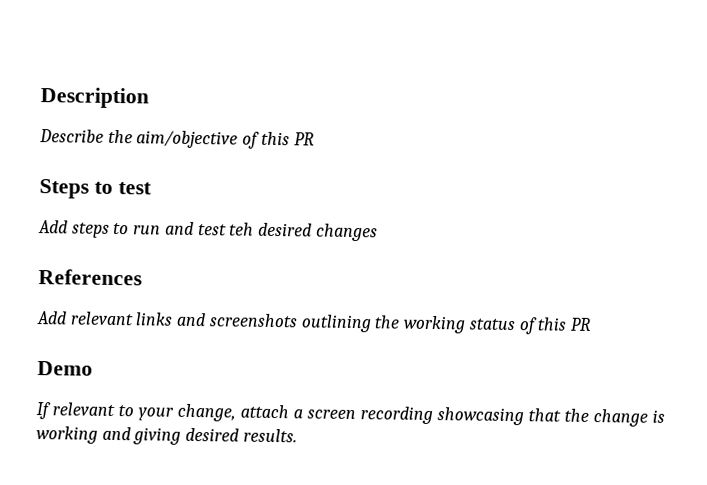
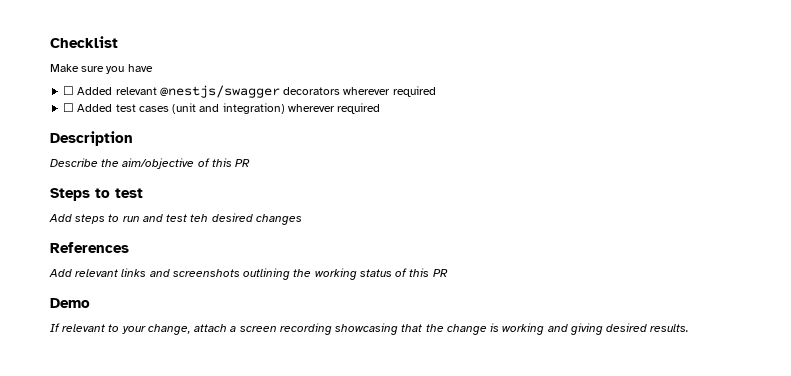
(40, 98) none -> [50,36,118,48] [50,64,153,74] [63,85,436,98] [63,103,381,114] Checklist // Make sure you have // ☐ Added relevant @nestjs/swagger decorators wherever required // ☐ Added test cases (unit and integration) wherever required //

